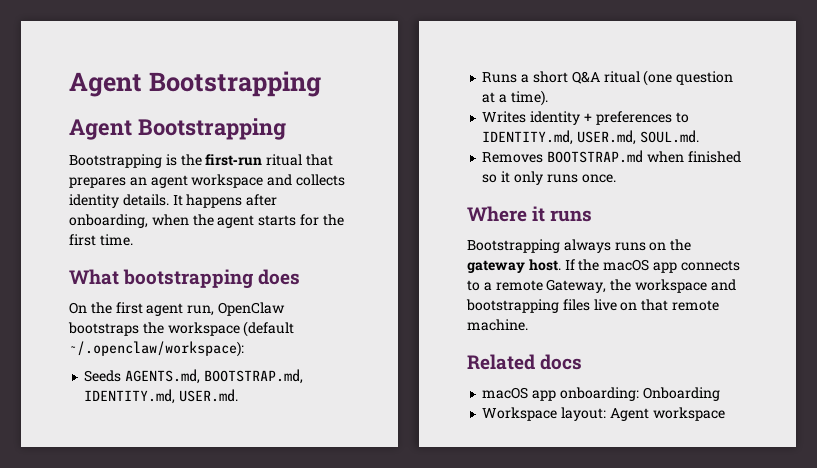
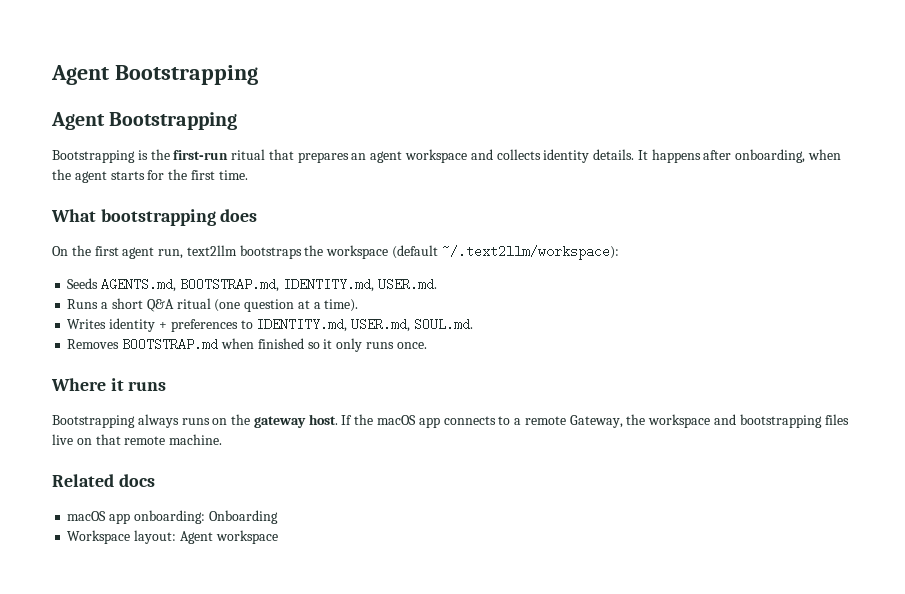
[217,302,285,316] OpenClaw -> [186,245,237,256] text2llm
[69,341,244,357] ~/.openclaw/workspace): -> [441,245,619,260] ~/.text2llm/workspace):

